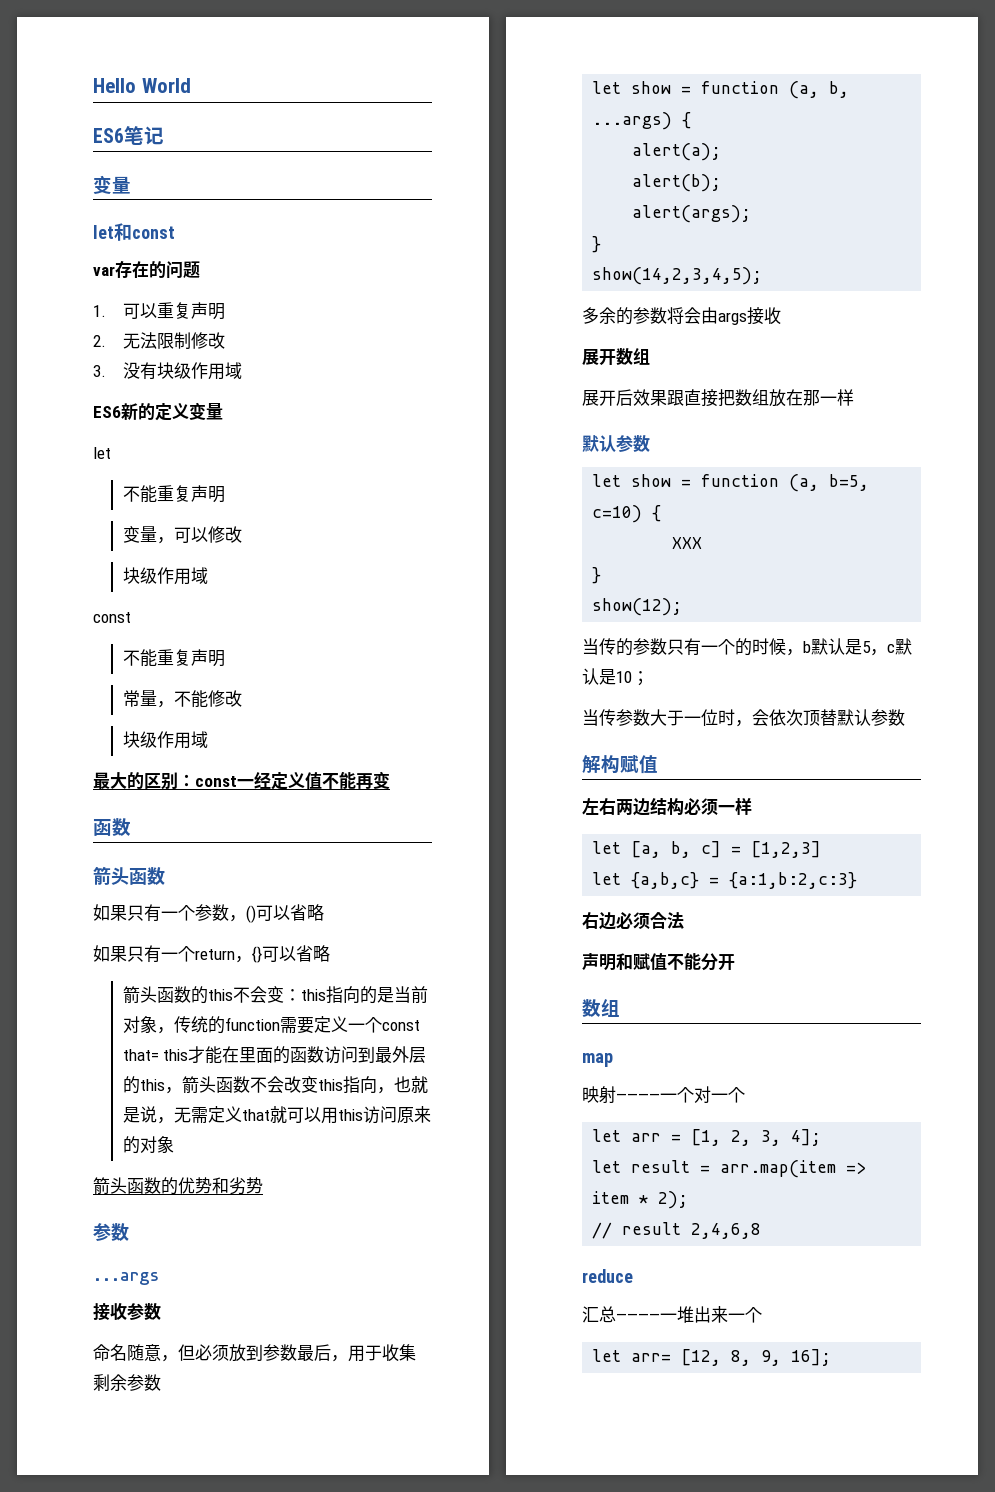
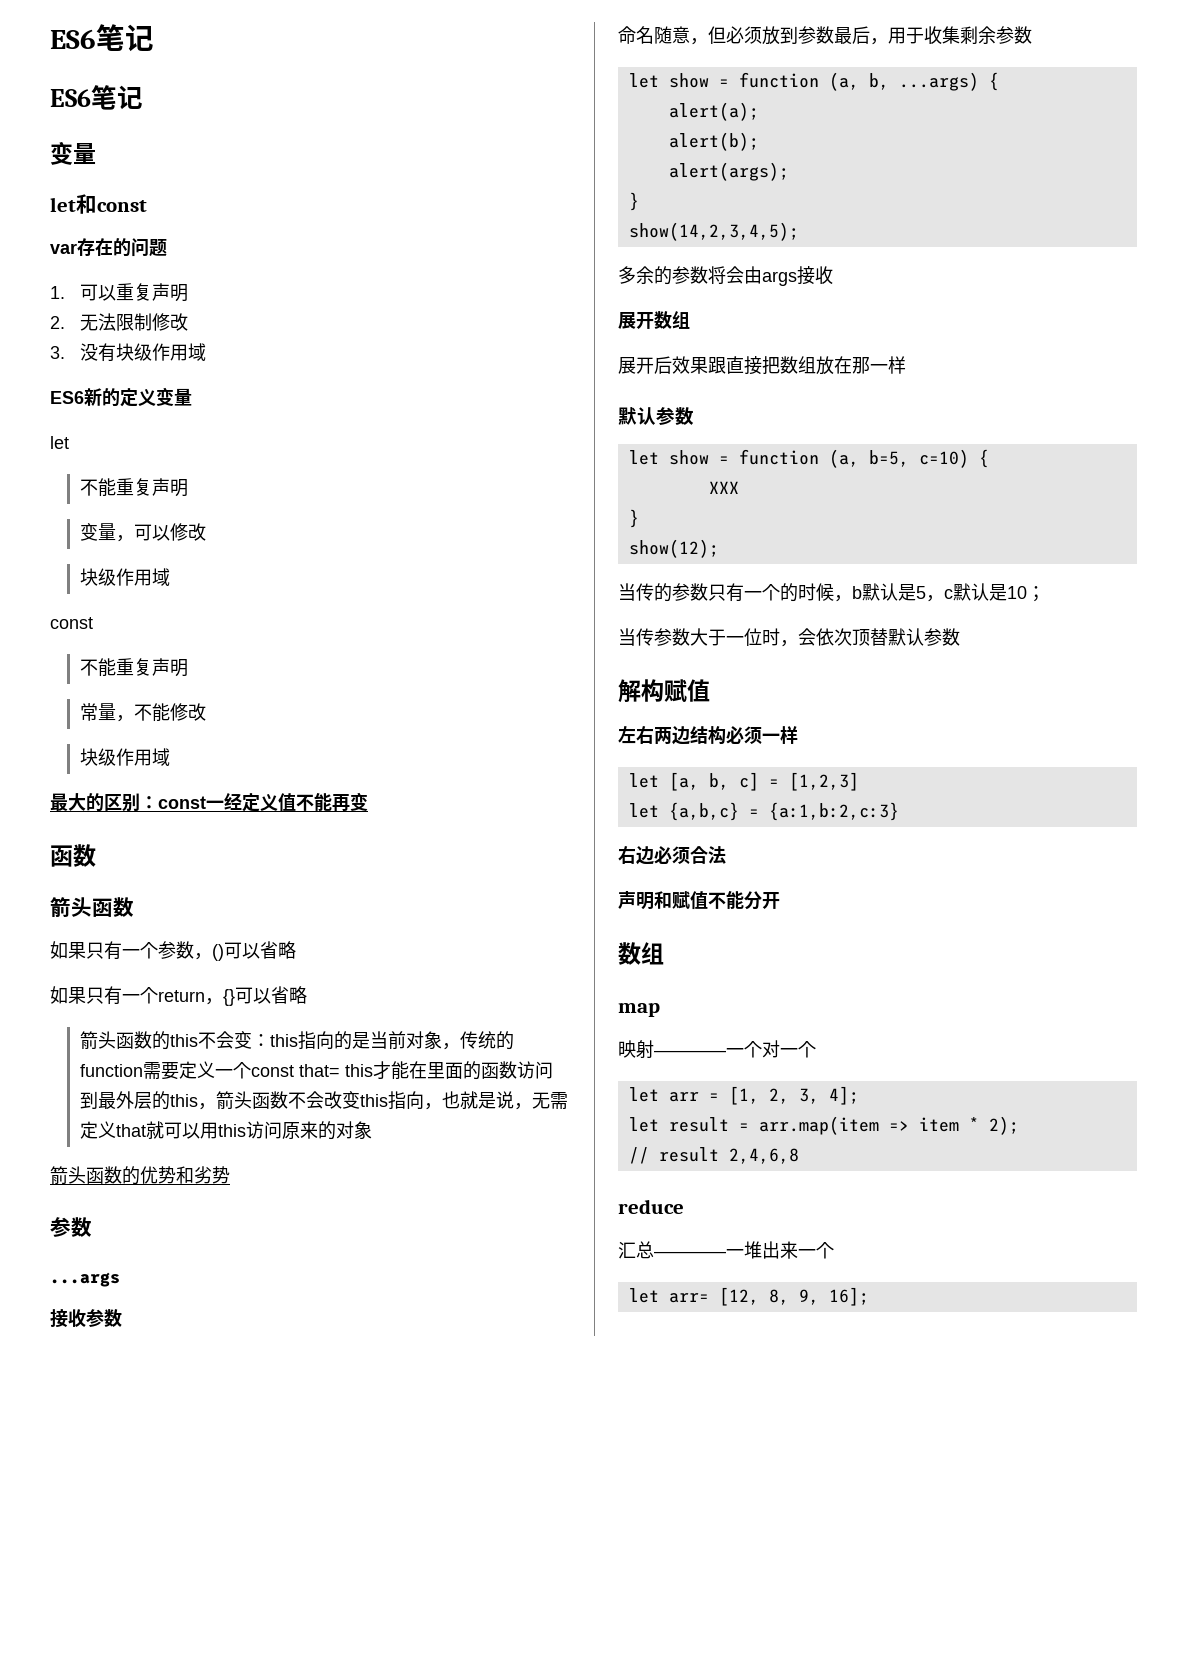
[93,78,191,93] Hello World -> [50,24,154,52] ES6笔记

